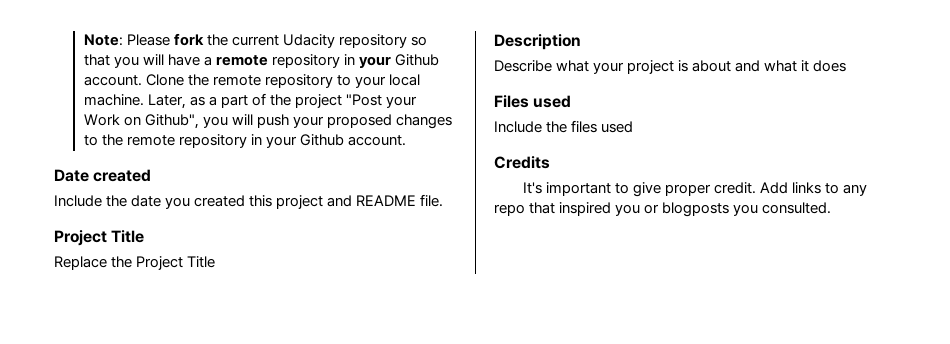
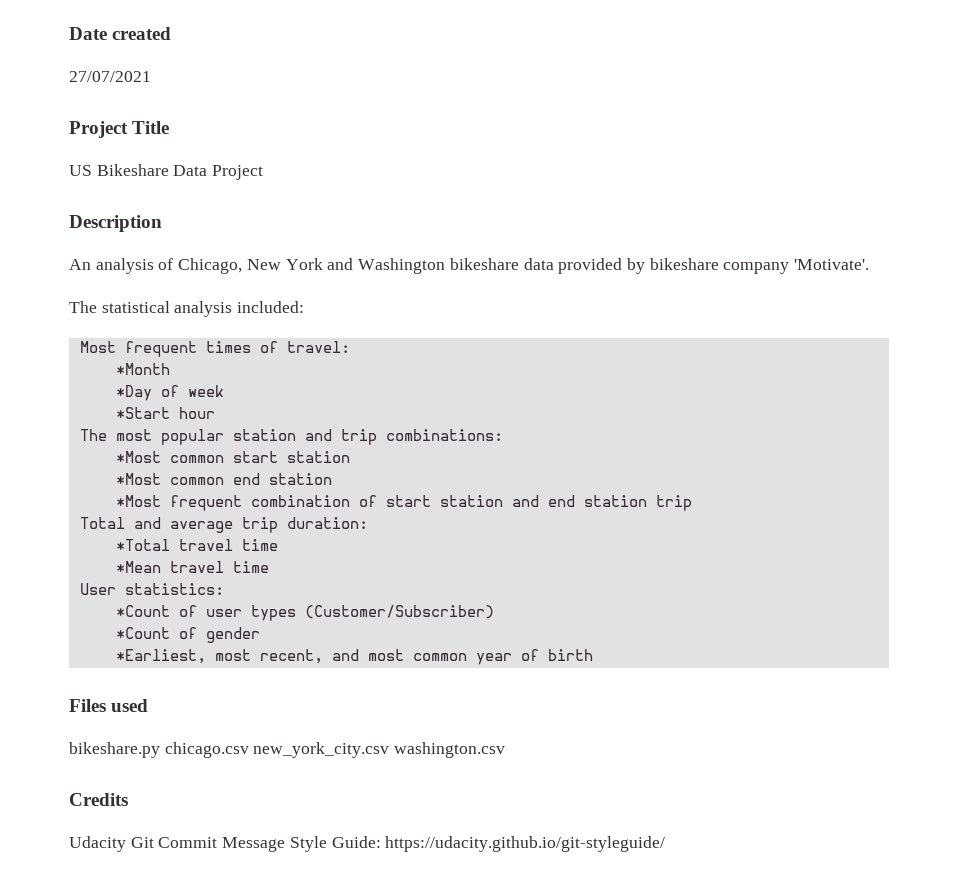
[83,33,427,48] [83,54,440,68] [83,74,420,88] [83,93,418,109] [83,114,453,129] [83,134,406,148] [54,169,152,182] [54,194,444,209] [54,230,145,246] [54,256,216,270] Note: Please fork the current Udacity repository so that you will have a remote repository in your Github account. Clone the remote repository to your local machine. Later, as a part of the project "Post your Work on Github", you will push your proposed changes to the remote repository in your Github account. // Date created // Include the date you created this project and README file. // Project Title // Replace the Project Title -> [69,27,172,40] [69,71,151,82] [69,121,170,138] [69,164,264,180] Date created // 27/07/2021 // Project Title // US Bikeshare Data Project
[494,60,847,74] [494,95,572,108] [494,120,634,133] [494,156,550,169] [522,182,868,197] [494,202,832,217] Describe what your project is about and what it does // Files used // Include the files used // Credits // It's important to give proper credit. Add links to any repo that inspired you or blogposts you consulted. -> [69,258,870,274] [69,301,305,317] [79,341,350,357] [115,363,170,375] [115,385,224,401] [115,407,215,419] [79,429,503,445] [115,451,350,463] [115,473,332,485] [115,495,692,511] [79,517,368,533] [115,539,278,551] [115,561,269,573] [79,583,224,595] [115,605,494,621] [115,627,260,643] [115,649,593,665] [69,699,149,712] [69,742,506,758] [69,793,128,806] [69,836,666,852] An analysis of Chicago, New York and Washington bikeshare data provided by bikeshare company 'Motivate'. // The statistical analysis included: // Most frequent times of travel: // *Month // *Day of week // *Start hour // The most popular station and trip combinations: // *Most common start station // *Most common end station // *Most frequent combination of start station and end station trip // Total and average trip duration: // *Total travel time // *Mean travel time // User statistics: // *Count of user types (Customer/Subscriber) // *Count of gender // *Earliest, most recent, and most common year of birth // Files used // bikeshare.py chicago.csv new_york_city.csv washington.csv // Credits // Udacity Git Commit Message Style Guide: https://udacity.github.io/git-styleguide/

